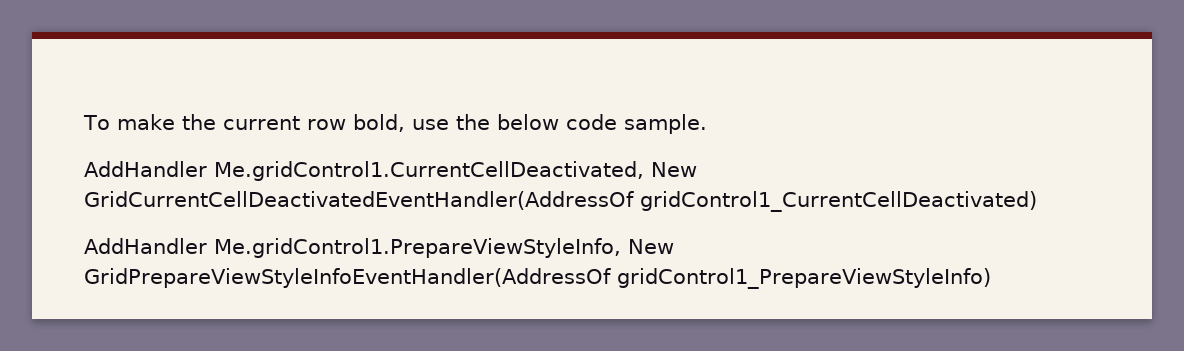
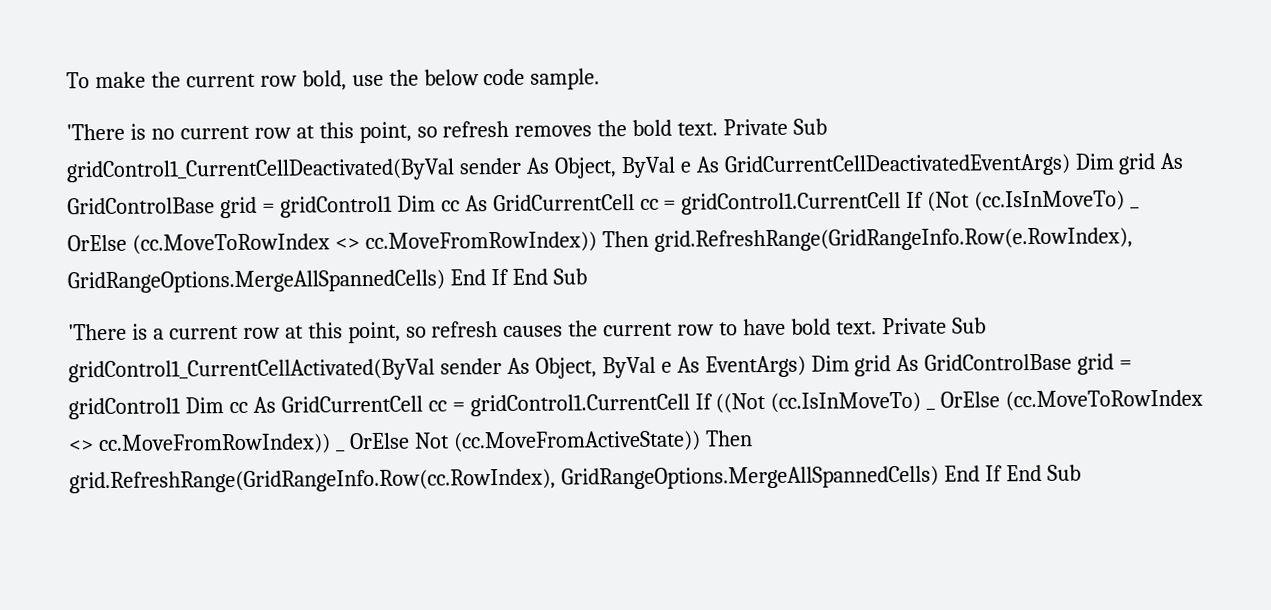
[84,161,697,181] [84,191,1037,212] [84,238,674,258] [84,268,991,289] AddHandler Me.gridControl1.CurrentCellDeactivated, New GridCurrentCellDeactivatedEventHandler(AddressOf gridControl1_CurrentCellDeactivated) // AddHandler Me.gridControl1.PrepareViewStyleInfo, New GridPrepareViewStyleInfoEventHandler(AddressOf gridControl1_PrepareViewStyleInfo) -> [66,118,828,144] [66,152,1184,183] [67,190,1141,219] [67,227,1133,255] [67,268,587,294] [68,317,986,344] [68,353,1133,383] [68,389,1204,420] [68,430,753,456] [69,464,1081,494] 'There is no current row at this point, so refresh removes the bold text. Private Sub gridControl1_CurrentCellDeactivated(ByVal sender As Object, ByVal e As GridCurrentCellDeactivatedEventArgs) Dim grid As GridControlBase grid = gridControl1 Dim cc As GridCurrentCell cc = gridControl1.CurrentCell If (Not (cc.IsInMoveTo) _ OrElse (cc.MoveToRowIndex <> cc.MoveFromRowIndex)) Then grid.RefreshRange(GridRangeInfo.Row(e.RowIndex), GridRangeOptions.MergeAllSpannedCells) End If End Sub // 'There is a current row at this point, so refresh causes the current row to have bold text. Private Sub gridControl1_CurrentCellActivated(ByVal sender As Object, ByVal e As EventArgs) Dim grid As GridControlBase grid = gridControl1 Dim cc As GridCurrentCell cc = gridControl1.CurrentCell If ((Not (cc.IsInMoveTo) _ OrElse (cc.MoveToRowIndex <> cc.MoveFromRowIndex)) _ OrElse Not (cc.MoveFromActiveState)) Then grid.RefreshRange(GridRangeInfo.Row(cc.RowIndex), GridRangeOptions.MergeAllSpannedCells) End If End Sub

